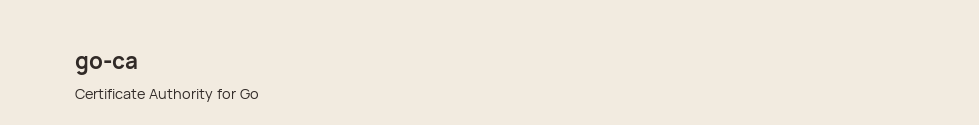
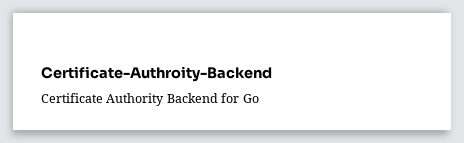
[75,56,138,75] go-ca -> [41,66,272,82] Certificate-Authroity-Backend
(213, 95) none -> [166,93,218,103] Backend

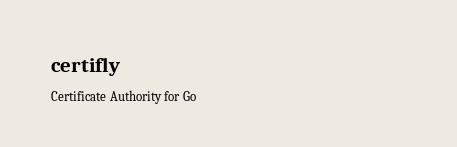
[41,66,272,82] Certificate-Authroity-Backend -> [51,57,120,76] certifly
[166,93,218,103] Backend -> (162, 97) none

